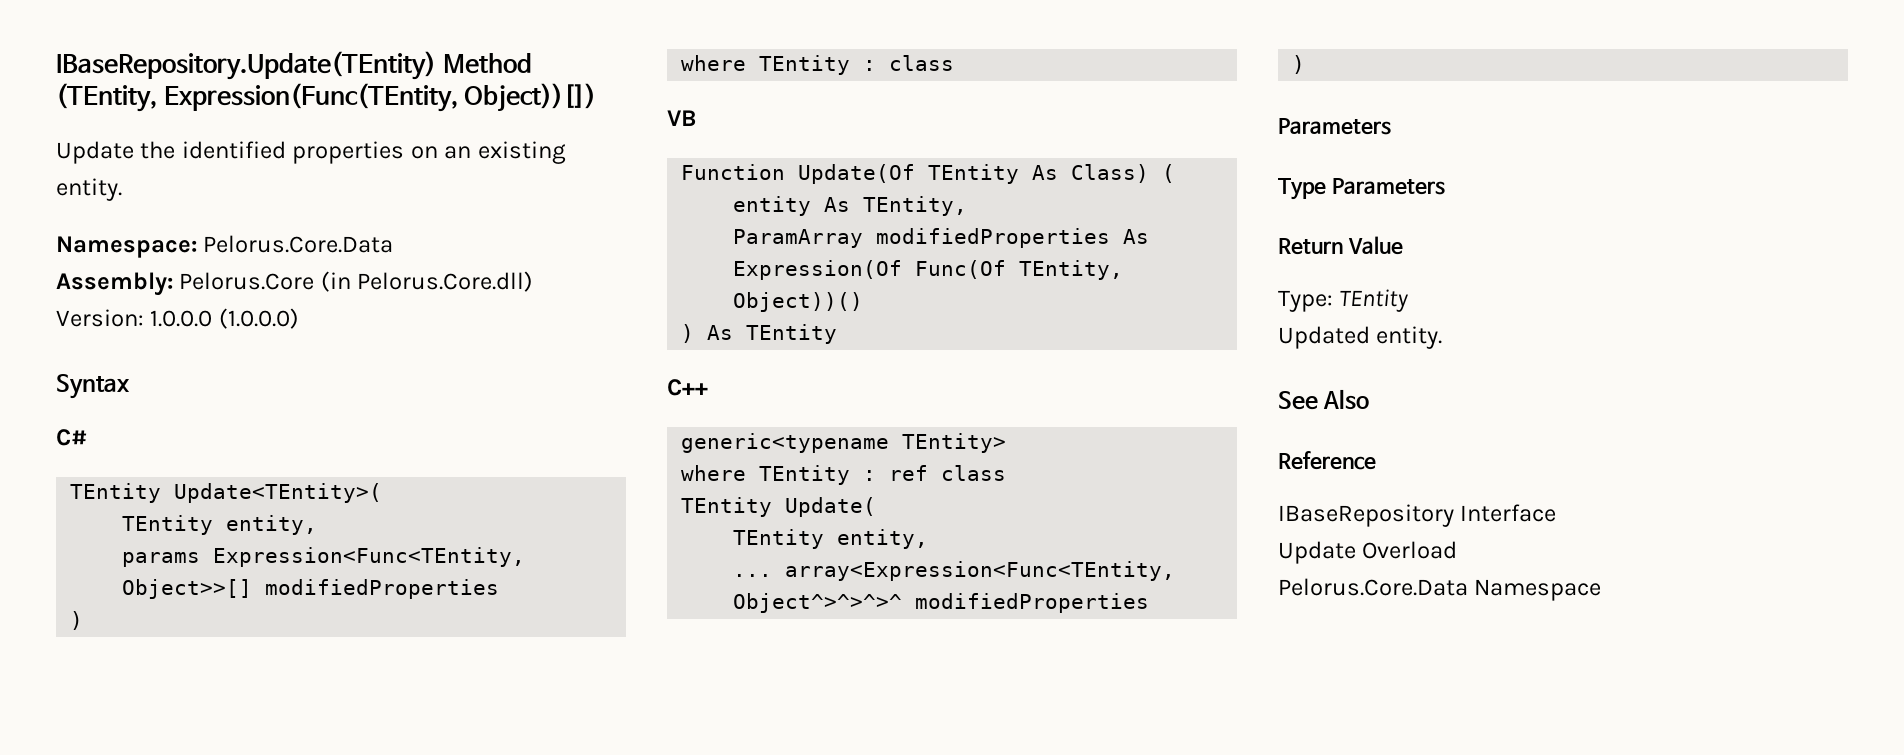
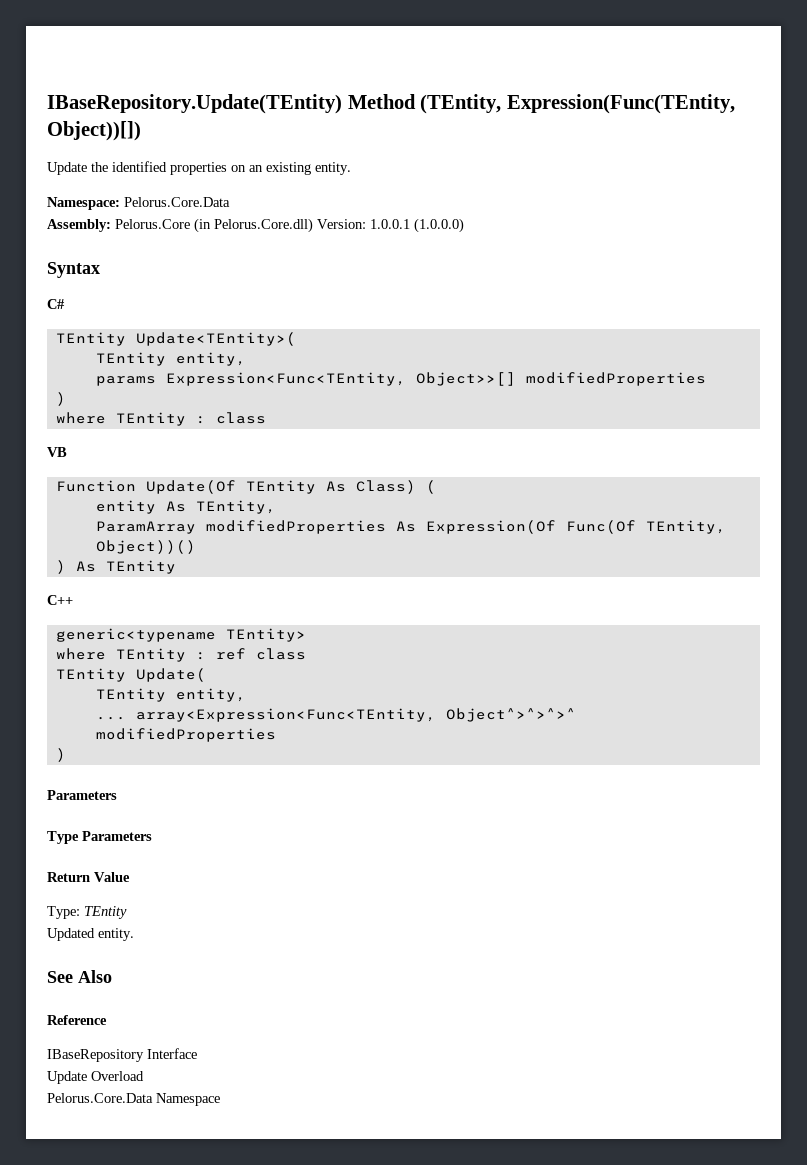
[150,310,213,327] 1.0.0.0 -> [370,219,410,229] 1.0.0.1

